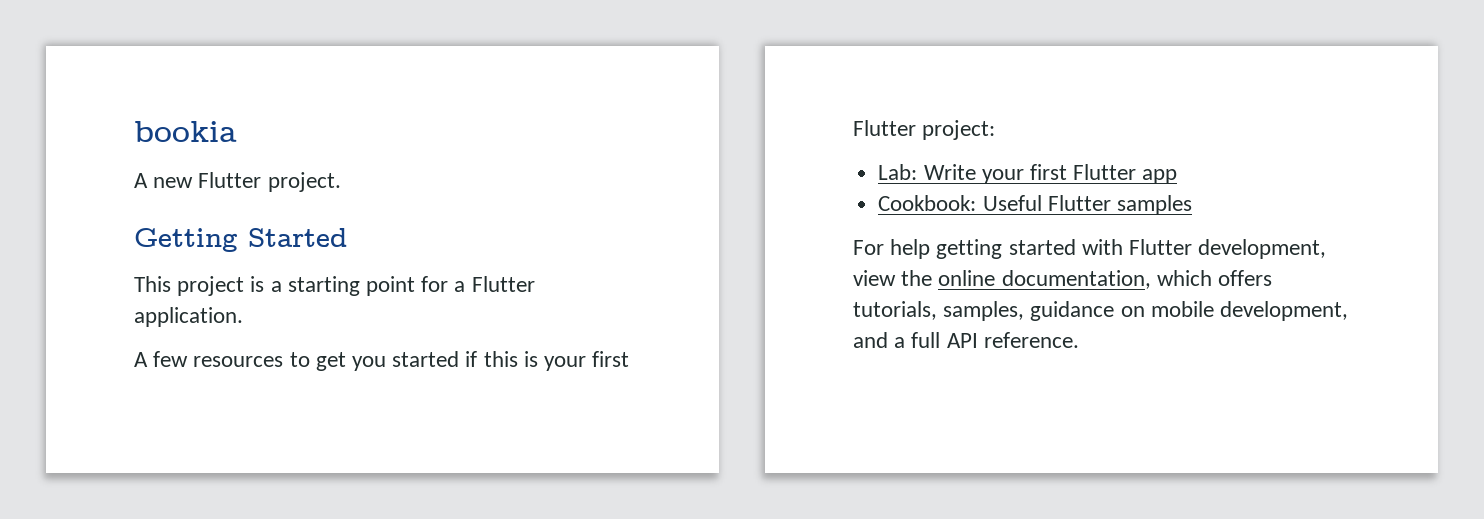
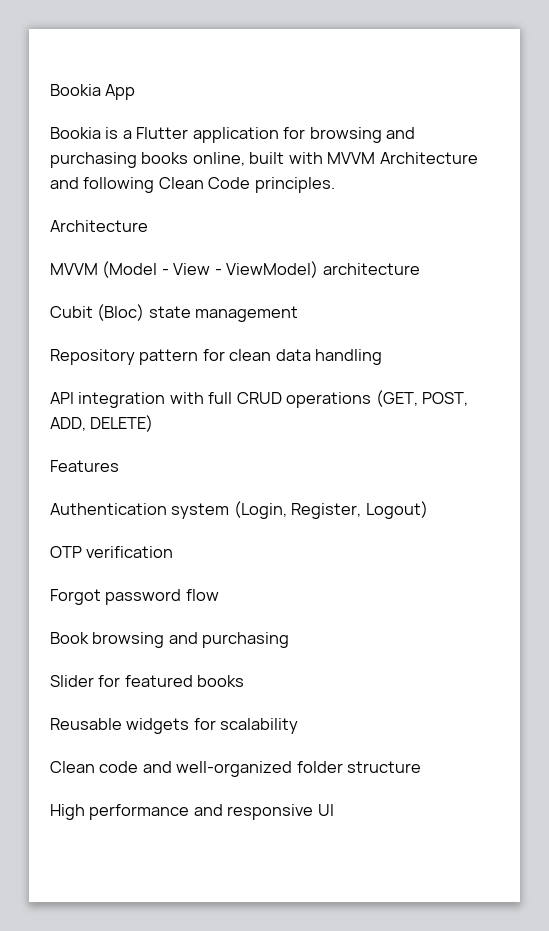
[134,121,237,142] [134,172,341,192] [134,228,347,252] [134,276,535,296] [134,307,243,327] [134,351,630,371] [853,120,996,140] [878,164,1178,184] [878,195,1192,215] [853,239,1327,259] [853,270,1273,289] [853,301,1349,321] [853,332,1079,348] bookia // A new Flutter project. // Getting Started // This project is a starting point for a Flutter application. // A few resources to get you started if this is your first Flutter project: // Lab: Write your first Flutter app // Cookbook: Useful Flutter samples // For help getting started with Flutter development, view the online documentation, which offers tutorials, samples, guidance on mobile development, and a full API reference. -> [50,84,136,100] [50,127,416,143] [50,152,478,168] [50,177,335,193] [50,220,148,232] [50,261,420,278] [50,304,299,322] [50,349,383,365] [50,390,469,408] [50,415,154,432] [50,460,119,472] [50,501,428,519] [50,546,174,558] [50,589,219,605] [50,632,290,648] [50,675,245,687] [50,718,299,734] [50,761,422,777] [50,804,334,820] Bookia App // Bookia is a Flutter application for browsing and purchasing books online, built with MVVM Architecture and following Clean Code principles. // Architecture // MVVM (Model - View - ViewModel) architecture // Cubit (Bloc) state management // Repository pattern for clean data handling // API integration with full CRUD operations (GET, POST, ADD, DELETE) // Features // Authentication system (Login, Register, Logout) // OTP verification // Forgot password flow // Book browsing and purchasing // Slider for featured books // Reusable widgets for scalability // Clean code and well-organized folder structure // High performance and responsive UI

